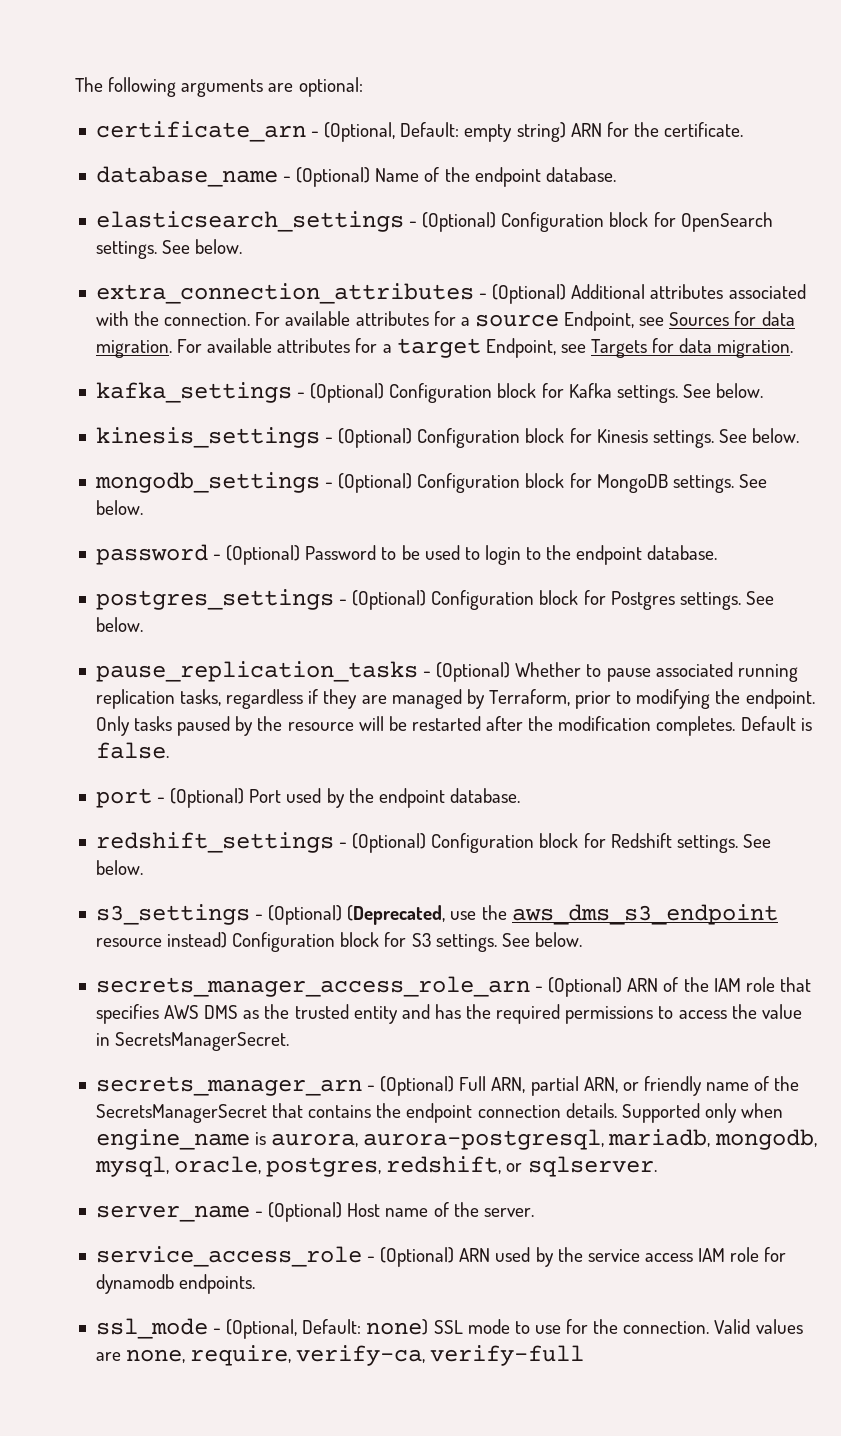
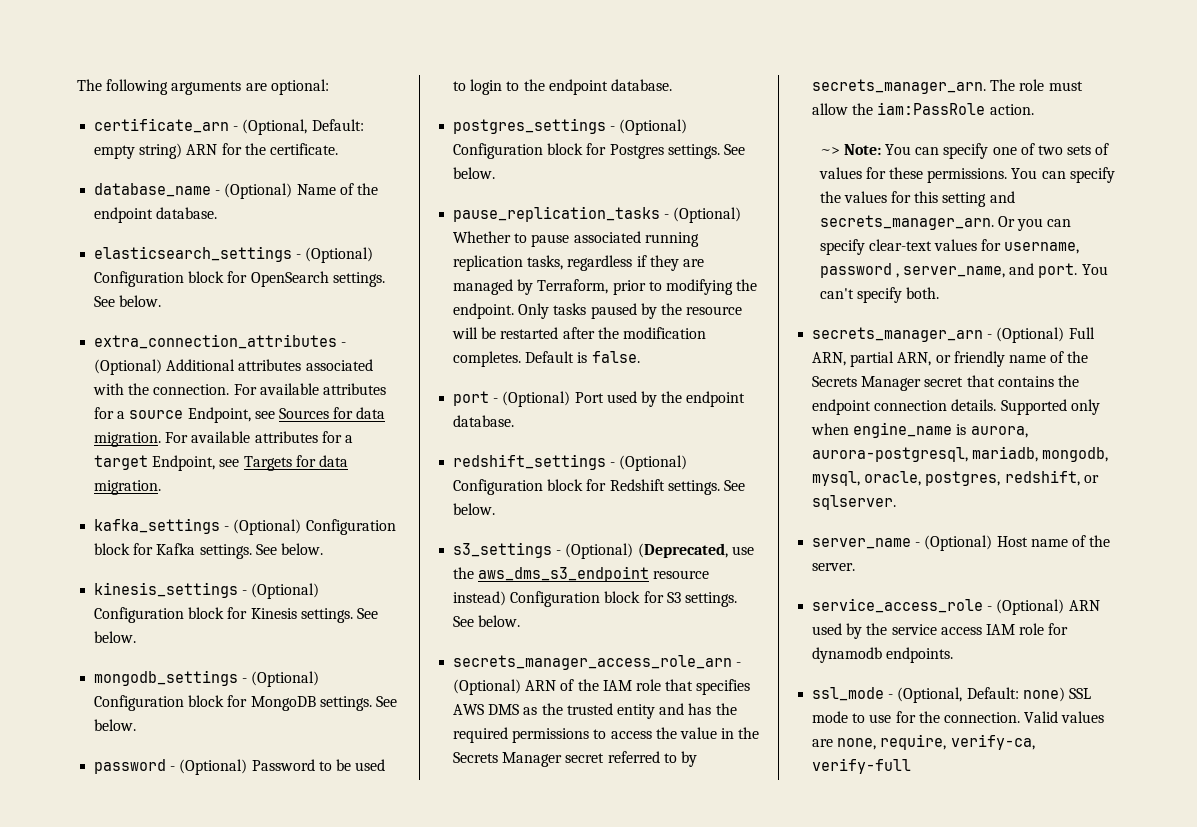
[115,1032,290,1051] SecretsManagerSecret. -> [738,727,760,739] [453,751,697,767] [812,79,1083,94] [812,102,1034,115] [819,143,1110,159] [818,167,1115,183] [819,191,1015,207] [819,215,1072,231] [819,239,1080,255] [819,263,1108,278] [819,287,940,303] the Secrets Manager secret referred to by secrets_manager_arn. The role must allow the iam:PassRole action. // ~> Note: You can specify one of two sets of values for these permissions. You can specify the values for this setting and secrets_manager_arn. Or you can specify clear-text values for username, password , server_name, and port. You can't specify both.
[95,1104,267,1123] SecretsManagerSecret -> [812,376,964,391] Secrets Manager secret

